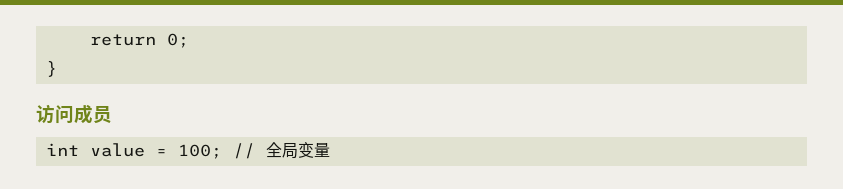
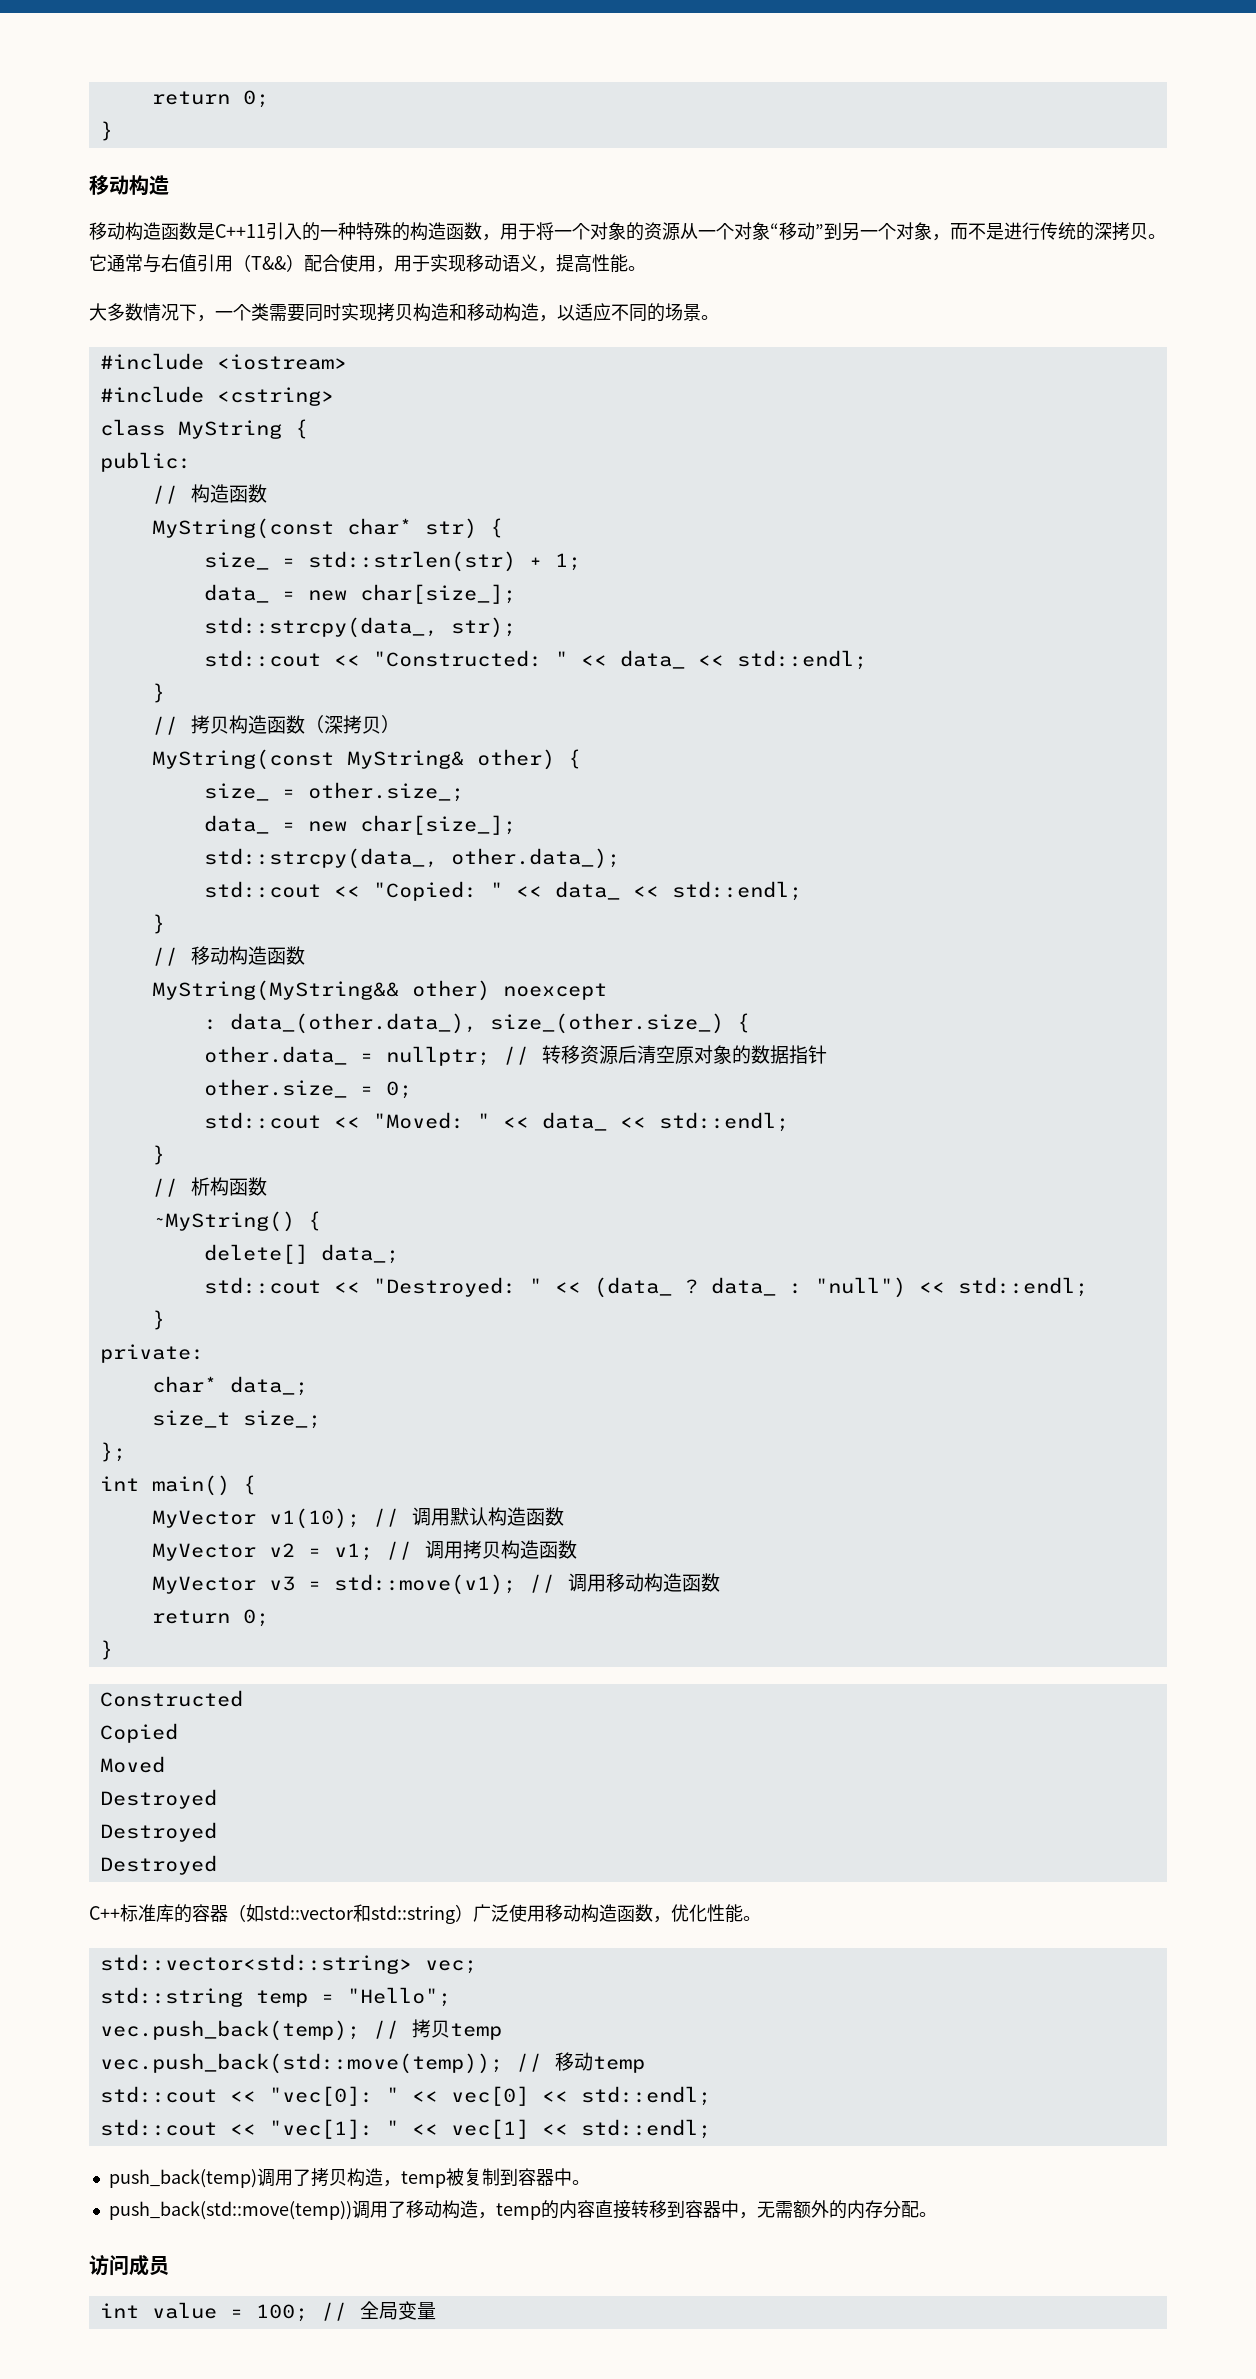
[90,33,190,48] [46,61,58,77] return 0; // } -> [151,90,269,108] [99,121,113,141] [89,175,169,196] [89,222,1166,241] [89,254,646,273] [89,303,719,322] [99,353,347,370] [99,386,334,406] [99,419,308,439] [99,452,191,472] [151,484,267,504] [151,518,503,539] [203,551,581,572] [203,584,516,604] [203,617,516,638] [203,650,867,670] [151,683,165,703] [151,715,400,735] [151,749,581,770] [203,782,464,802] [203,815,516,835] [203,848,620,869] [203,881,802,901] [151,914,165,934] [151,946,305,966] [151,980,607,1001] [203,1013,750,1034] [203,1045,827,1066] [203,1079,412,1099] [203,1112,789,1132] [151,1145,165,1165] [151,1177,267,1197] [151,1211,321,1232] [203,1244,399,1264] [203,1277,1088,1298] [151,1310,165,1330] [99,1344,204,1363] [151,1376,308,1396] [151,1410,321,1429] [99,1442,126,1462] [99,1475,256,1496] [151,1507,564,1529] [151,1540,577,1561] [151,1573,720,1595] [151,1609,269,1627] [99,1640,113,1660] [99,1690,243,1707] [99,1723,178,1743] [99,1756,165,1773] [99,1789,217,1809] [99,1822,217,1842] [99,1855,217,1875] [89,1904,761,1924] [99,1954,477,1974] [99,1987,451,2007] [99,2019,502,2041] [99,2052,645,2074] [99,2086,711,2106] [99,2119,711,2139] [108,2168,590,2188] [108,2200,937,2220] return 0; // } // 移动构造 // 移动构造函数是C++11引入的一种特殊的构造函数，用于将一个对象的资源从一个对象“移动”到另一个对象，而不是进行传统的深拷贝。它通常与右值引用（T&&）配合使用，用于实现移动语义，提高性能。 // 大多数情况下，一个类需要同时实现拷贝构造和移动构造，以适应不同的场景。 // #include <iostream> // #include <cstring> // class MyString { // public: // // 构造函数 // MyString(const char* str) { // size_ = std::strlen(str) + 1; // data_ = new char[size_]; // std::strcpy(data_, str); // std::cout << "Constructed: " << data_ << std::endl; // } // // 拷贝构造函数（深拷贝） // MyString(const MyString& other) { // size_ = other.size_; // data_ = new char[size_]; // std::strcpy(data_, other.data_); // std::cout << "Copied: " << data_ << std::endl; // } // // 移动构造函数 // MyString(MyString&& other) noexcept // : data_(other.data_), size_(other.size_) { // other.data_ = nullptr; // 转移资源后清空原对象的数据指针 // other.size_ = 0; // std::cout << "Moved: " << data_ << std::endl; // } // // 析构函数 // ~MyString() { // delete[] data_; // std::cout << "Destroyed: " << (data_ ? data_ : "null") << std::endl; // } // private: // char* data_; // size_t size_; // }; // int main() { // MyVector v1(10); // 调用默认构造函数 // MyVector v2 = v1; // 调用拷贝构造函数 // MyVector v3 = std::move(v1); // 调用移动构造函数 // return 0; // } // Constructed // Copied // Moved // Destroyed // Destroyed // Destroyed // C++标准库的容器（如std::vector和std::string）广泛使用移动构造函数，优化性能。 // std::vector<std::string> vec; // std::string temp = "Hello"; // vec.push_back(temp); // 拷贝temp // vec.push_back(std::move(temp)); // 移动temp // std::cout << "vec[0]: " << vec[0] << std::endl; // std::cout << "vec[1]: " << vec[1] << std::endl; // push_back(temp)调用了拷贝构造，temp被复制到容器中。 // push_back(std::move(temp))调用了移动构造，temp的内容直接转移到容器中，无需额外的内存分配。

